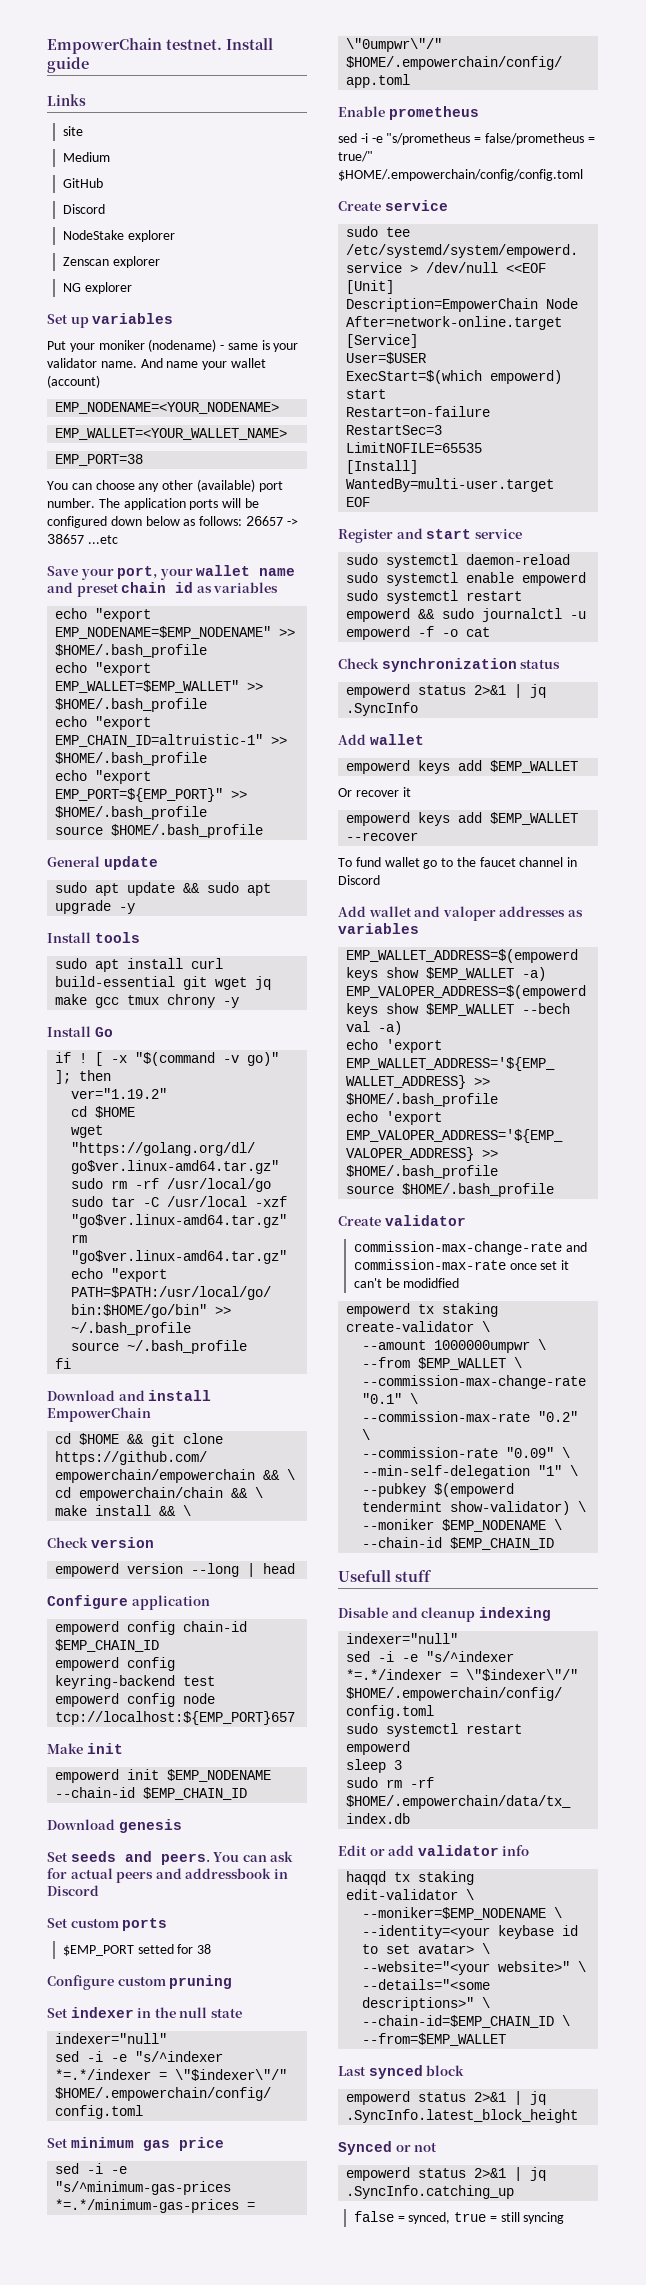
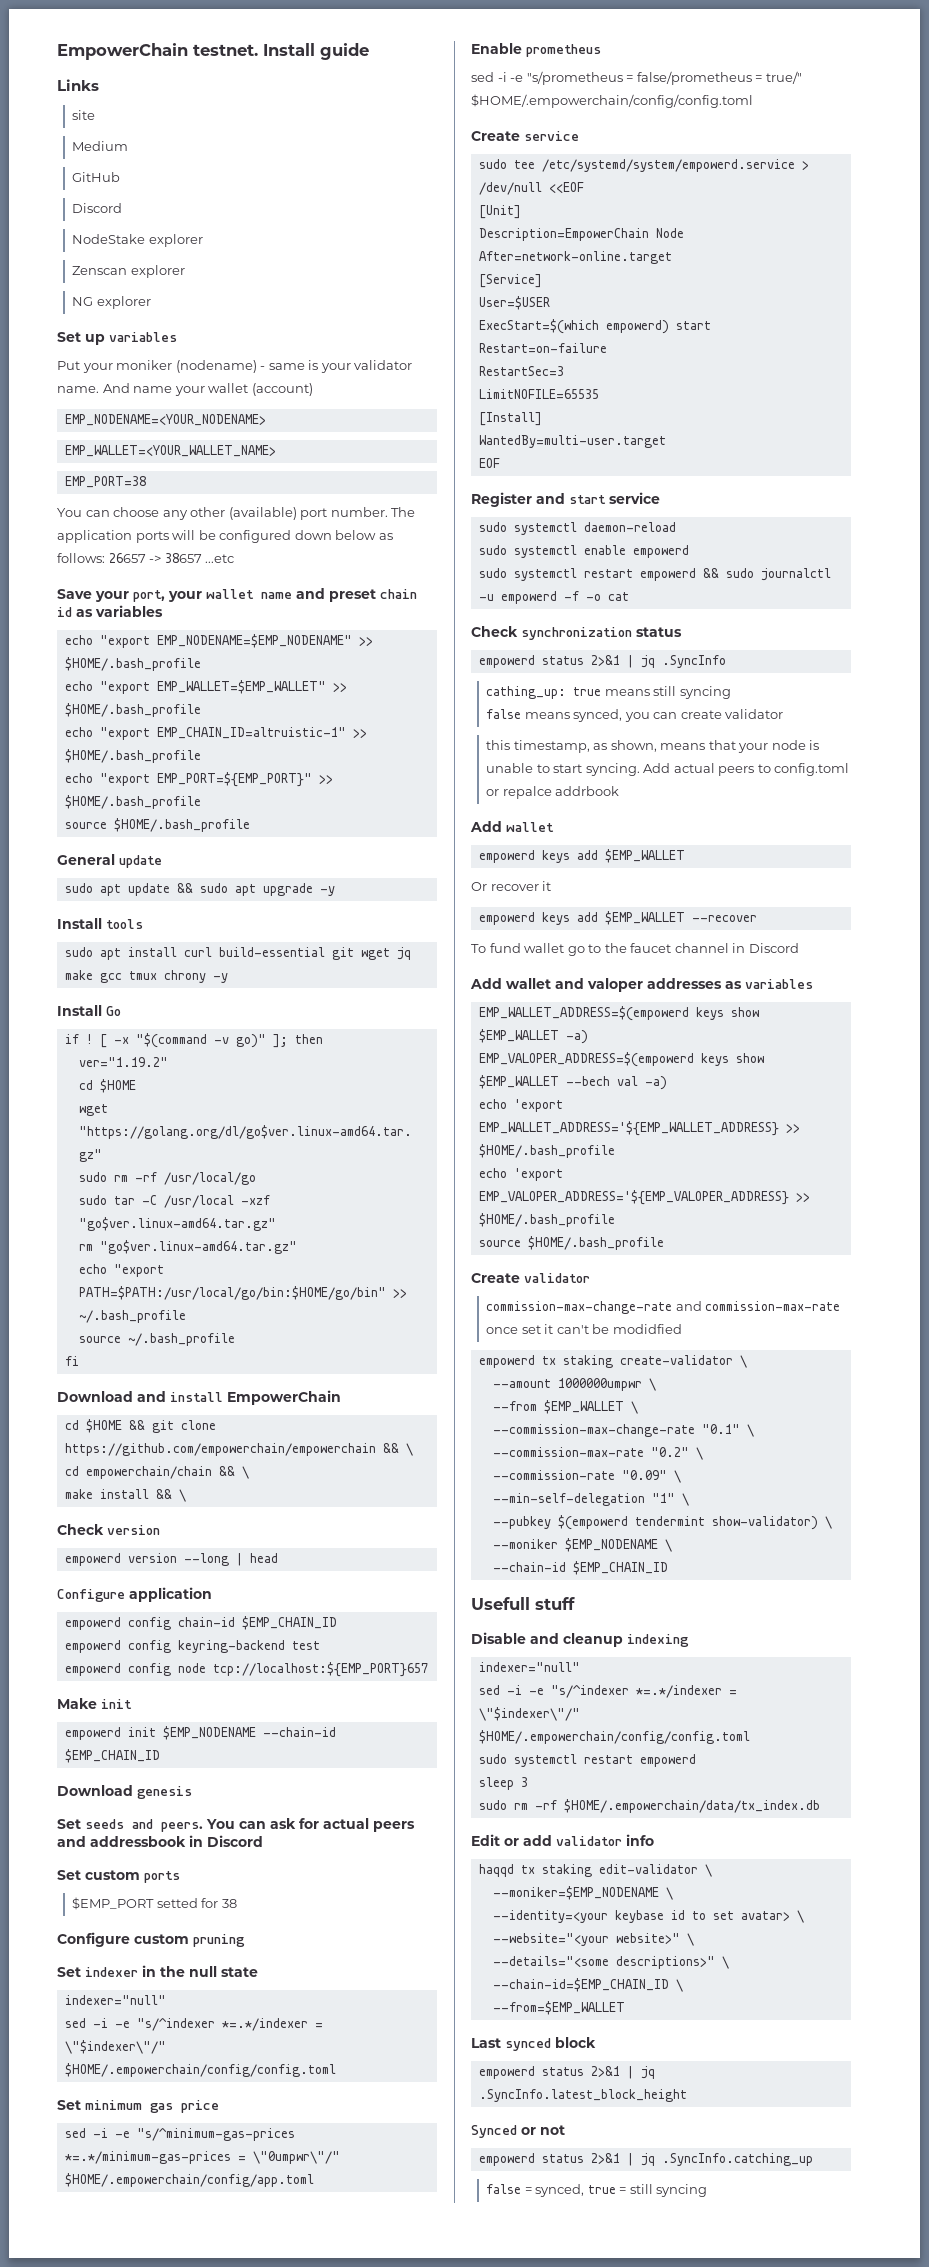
(419, 709) none -> [486,686,731,699] [486,709,784,722] [486,740,820,753] [486,763,850,776] [486,786,620,799] // cathing_up: true means still syncing // false means synced, you can create validator // this timestamp, as shown, means that your node is unable to start syncing. Add actual peers to config.toml or repalce addrbook

